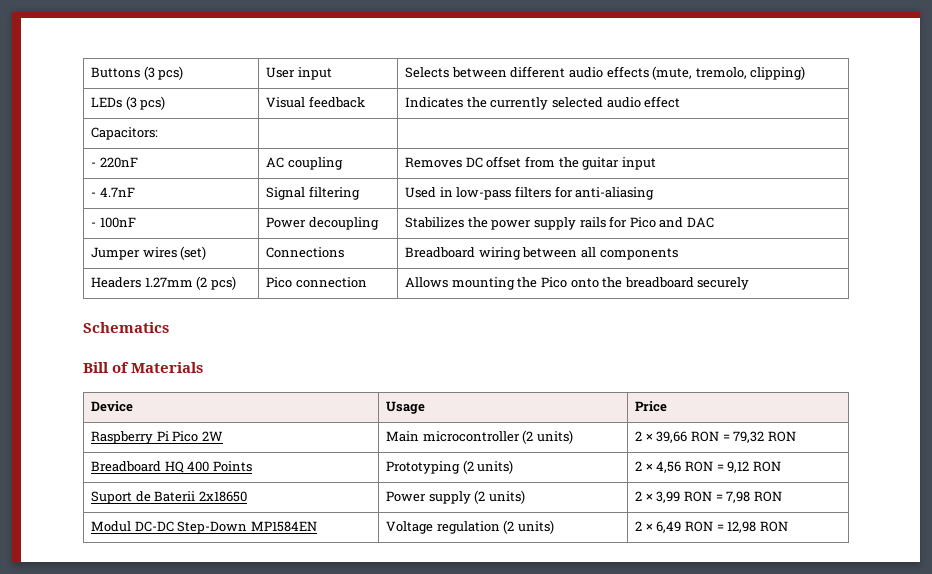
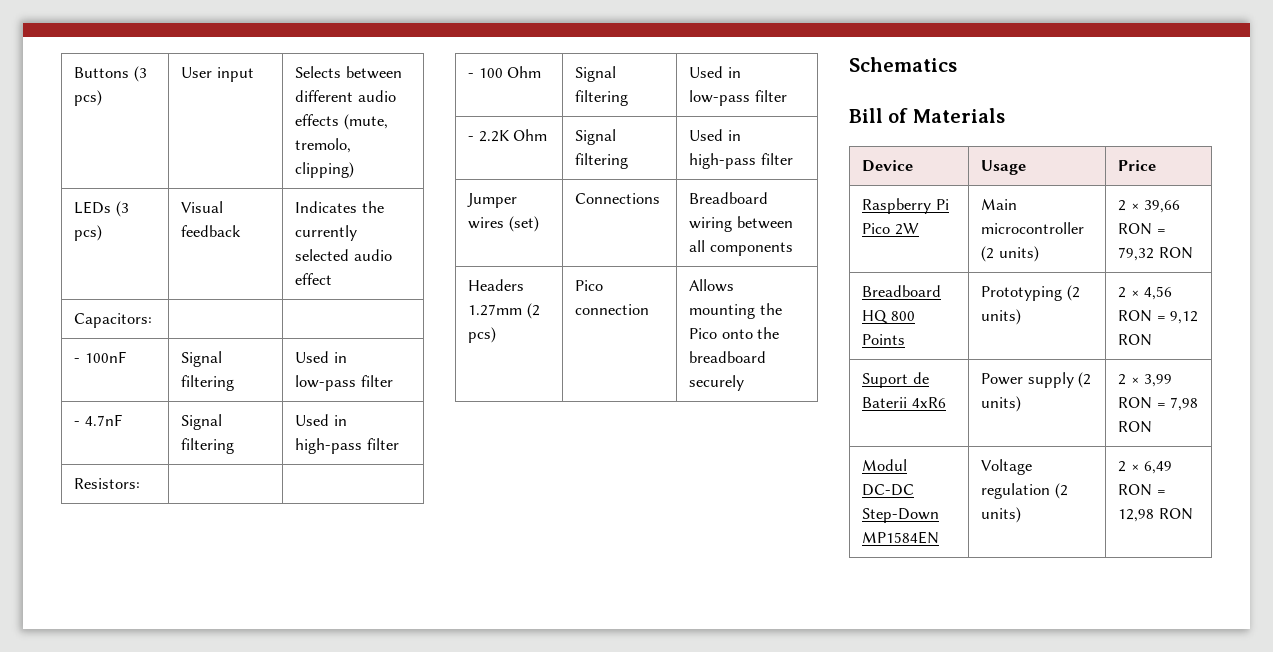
[99,157,138,168] [266,157,343,170] [405,156,656,170] 220nF | AC coupling | Removes DC offset from the guitar input -> [84,351,126,363] [181,351,223,367] [181,375,235,391] [295,351,347,363] [295,375,393,391] 100nF | Signal filtering | Used in low-pass filter
[456,186,655,200] [91,217,136,228] [266,217,379,230] [405,216,714,230] low-pass filters for anti-aliasing // - 100nF | Power decoupling | Stabilizes the power supply rails for Pico and DAC -> [295,438,399,454] [74,478,141,489] [468,66,542,78] [575,66,617,82] [575,90,629,106] [689,66,741,78] [689,90,787,106] [468,129,548,142] [575,129,617,145] [575,153,629,169] [689,129,741,141] [689,153,793,169] high-pass filter // Resistors: | | // - 100 Ohm | Signal filtering | Used in low-pass filter // - 2.2K Ohm | Signal filtering | Used in high-pass filter
[187,461,210,472] 400 -> [890,311,915,321] 800
[198,491,247,502] 2x18650 -> [911,397,946,408] 4xR6

